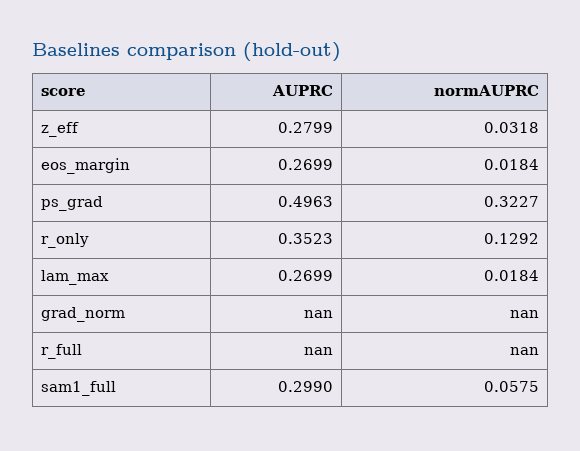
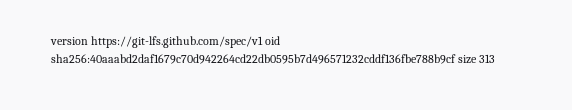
[32,42,341,62] [40,88,86,96] [272,85,334,96] [434,85,540,96] [40,122,79,137] [278,122,334,133] [484,122,540,133] [40,158,130,174] [278,159,334,170] [484,159,540,170] [40,196,103,211] [278,196,334,207] [484,196,540,207] [40,233,89,248] [278,233,334,244] [484,233,540,244] [40,270,109,285] [278,270,334,281] [484,270,540,281] [40,307,125,322] [304,310,334,318] [510,310,540,318] [40,344,82,359] [304,347,334,355] [510,347,540,355] [40,381,116,396] [278,381,334,392] [484,381,540,392] Baselines comparison (hold-out) // score | AUPRC | normAUPRC // z_eff | 0.2799 | 0.0318 // eos_margin | 0.2699 | 0.0184 // ps_grad | 0.4963 | 0.3227 // r_only | 0.3523 | 0.1292 // lam_max | 0.2699 | 0.0184 // grad_norm | nan | nan // r_full | nan | nan // sam1_full | 0.2990 | 0.0575 -> [50,36,281,48] [51,54,496,64] version https://git-lfs.github.com/spec/v1 oid sha256:40aaabd2daf1679c70d942264cd22db0595b7d496571232cddf136fbe788b9cf size 313

